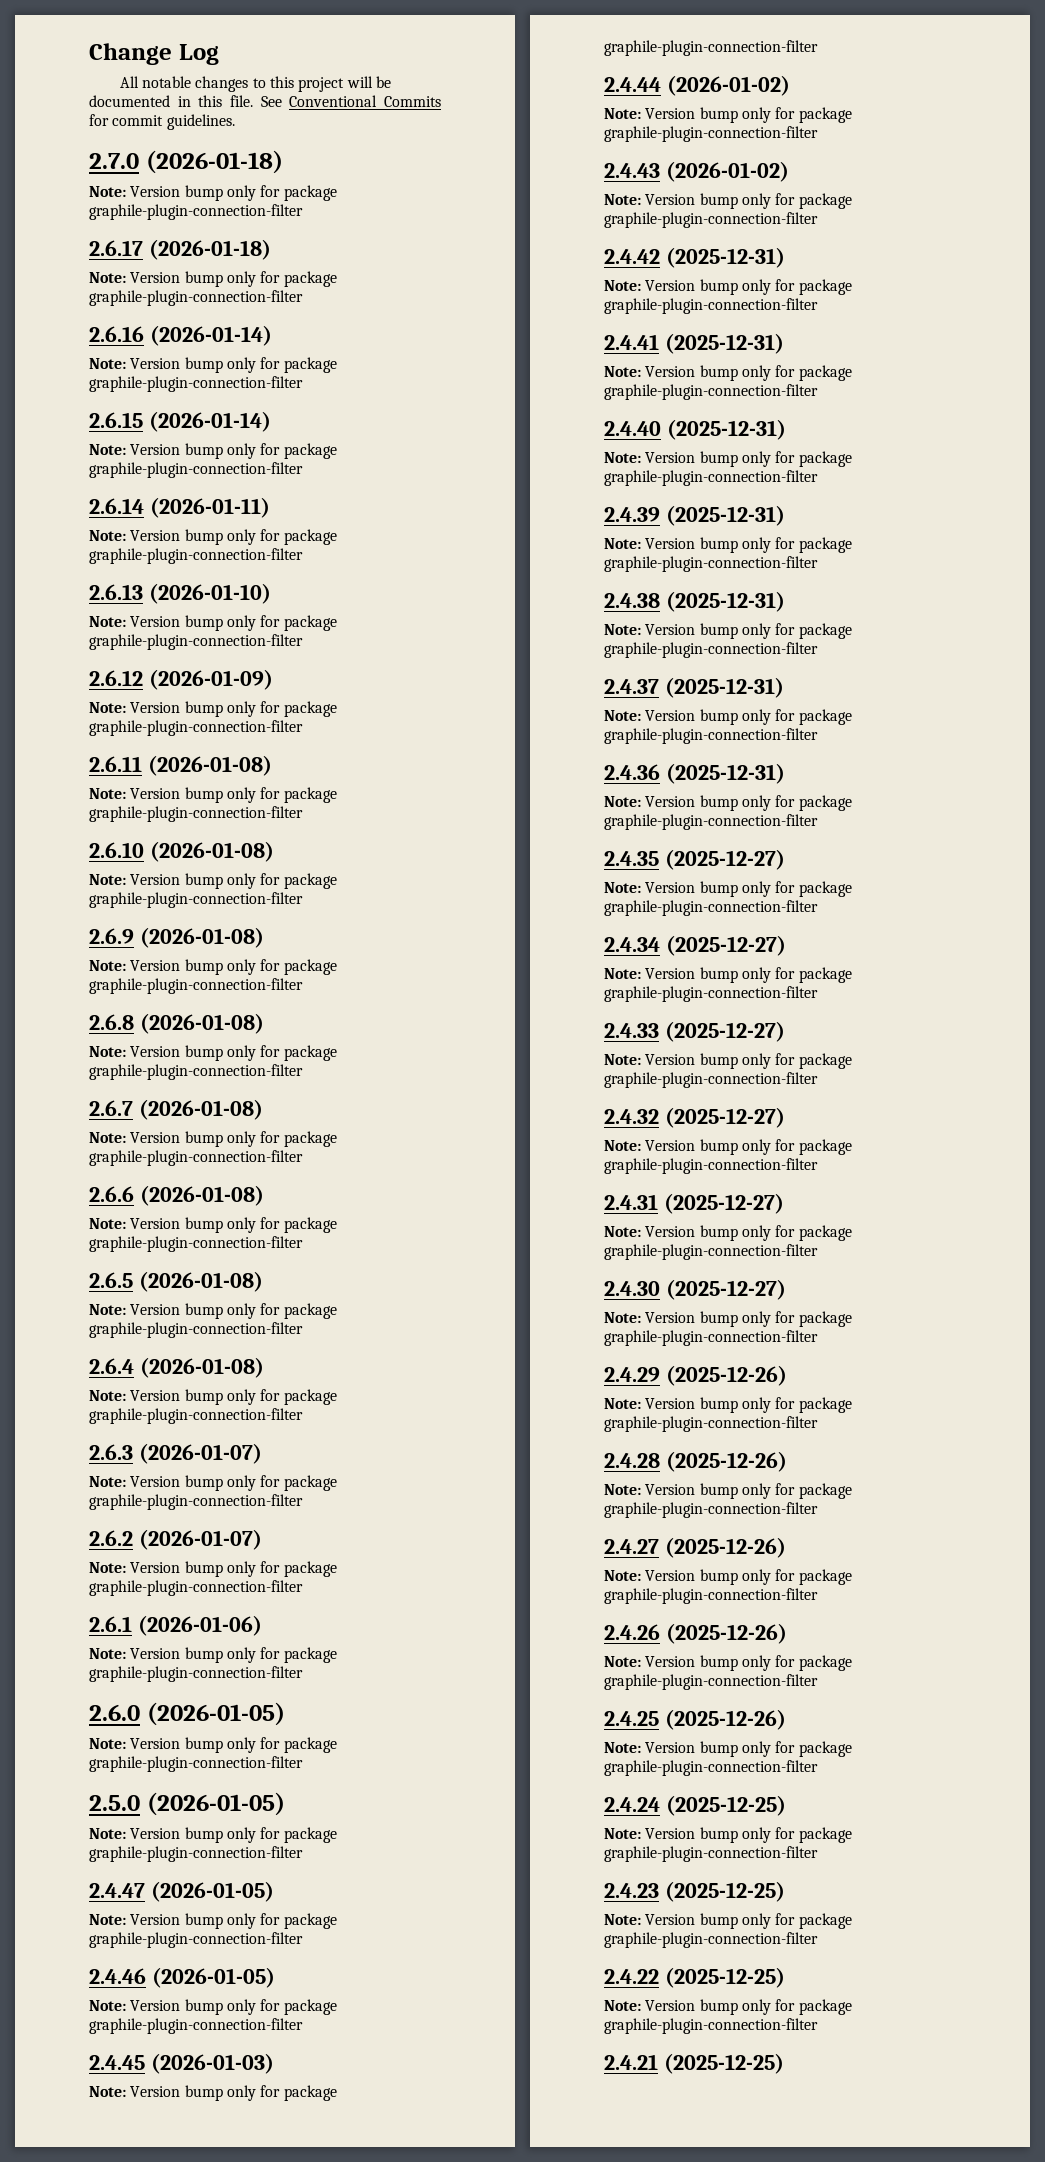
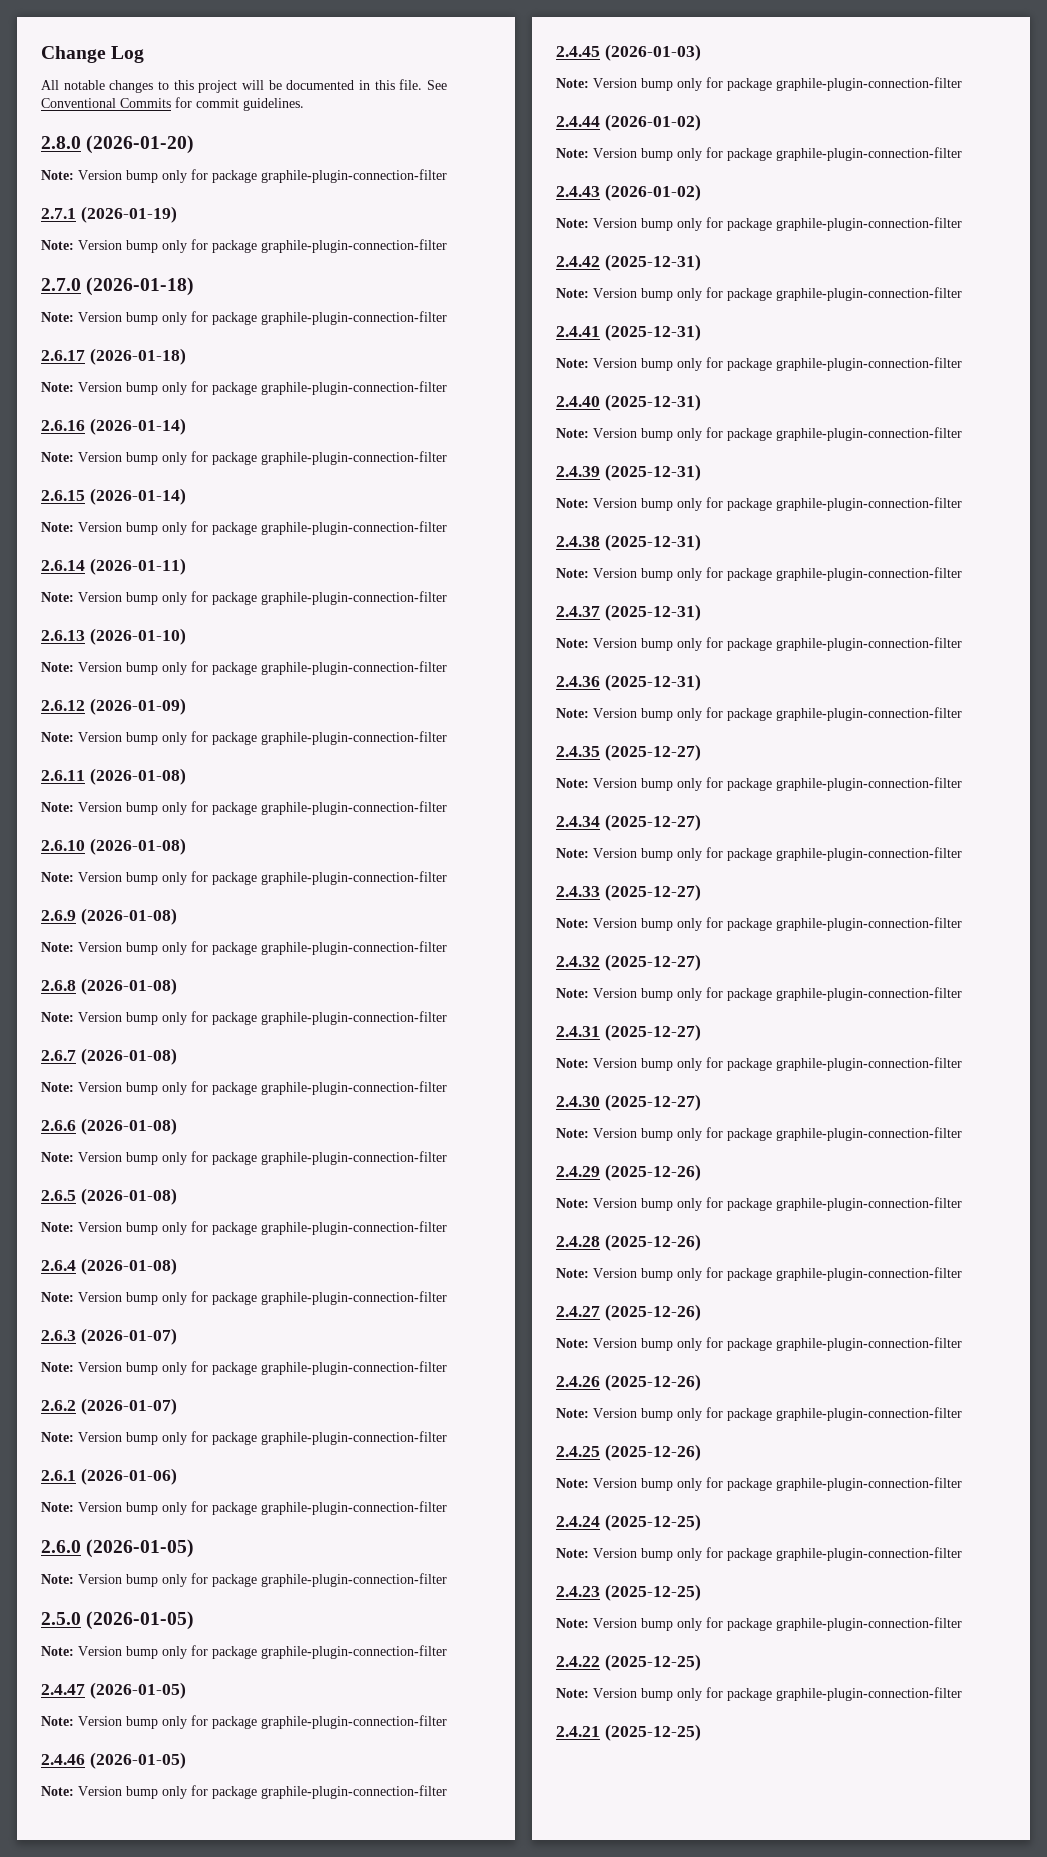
(235, 122) none -> [41,135,195,154] [41,169,447,183] [41,206,177,223] [41,239,447,253] // 2.8.0 (2026-01-20) // Note: Version bump only for package graphile-plugin-connection-filter // 2.7.1 (2026-01-19) // Note: Version bump only for package graphile-plugin-connection-filter

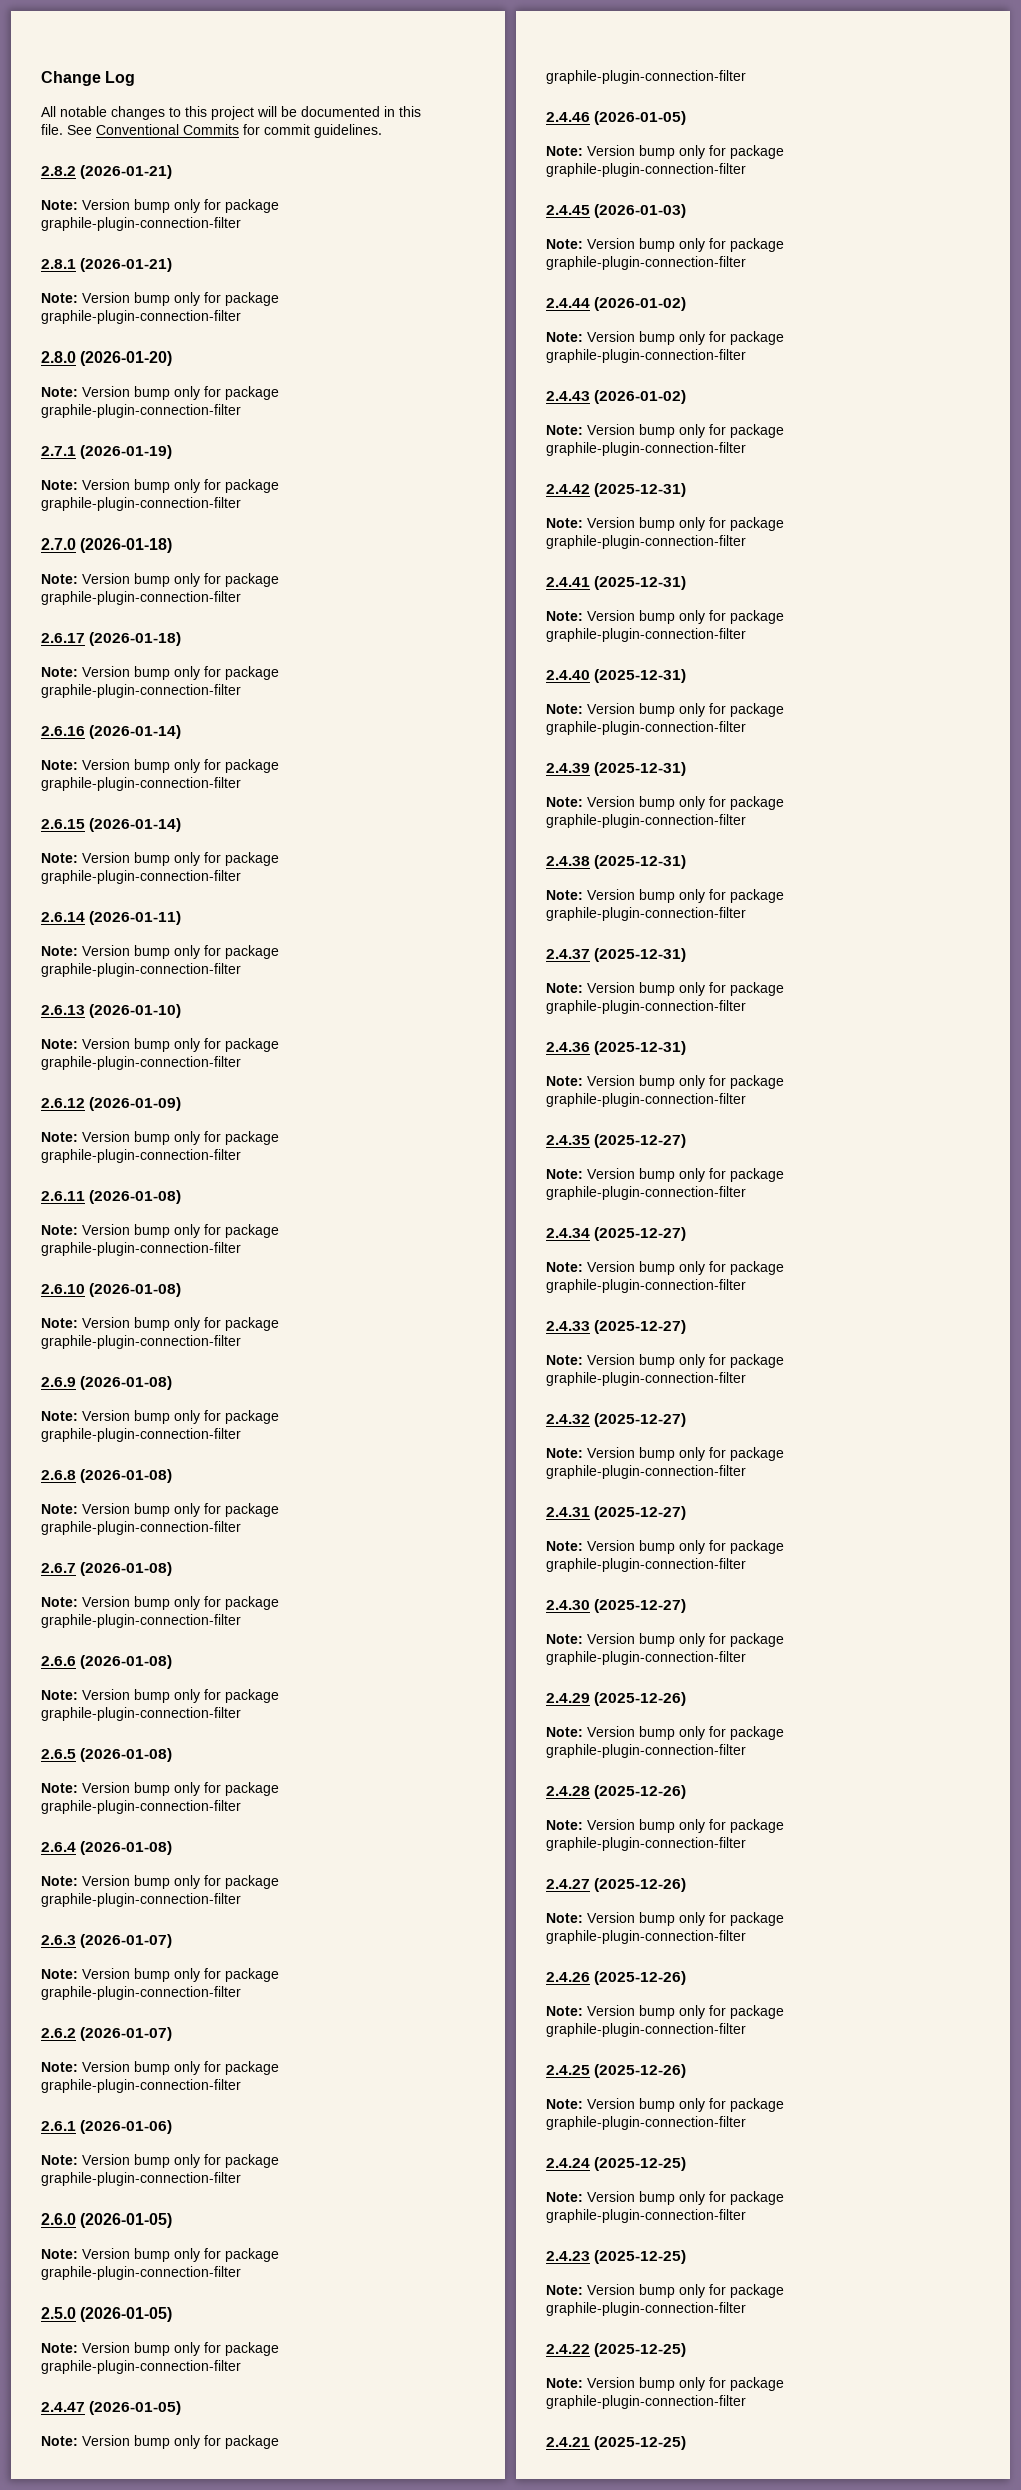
(304, 104) none -> [41,165,173,179] [41,199,279,213] [41,217,241,231] [41,258,173,272] [41,292,279,306] [41,310,241,324] // 2.8.2 (2026-01-21) // Note: Version bump only for package graphile-plugin-connection-filter // 2.8.1 (2026-01-21) // Note: Version bump only for package graphile-plugin-connection-filter

